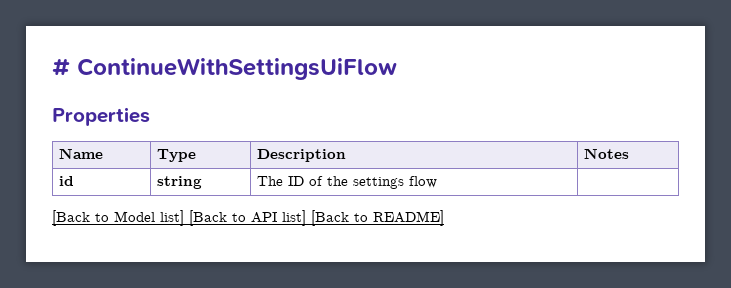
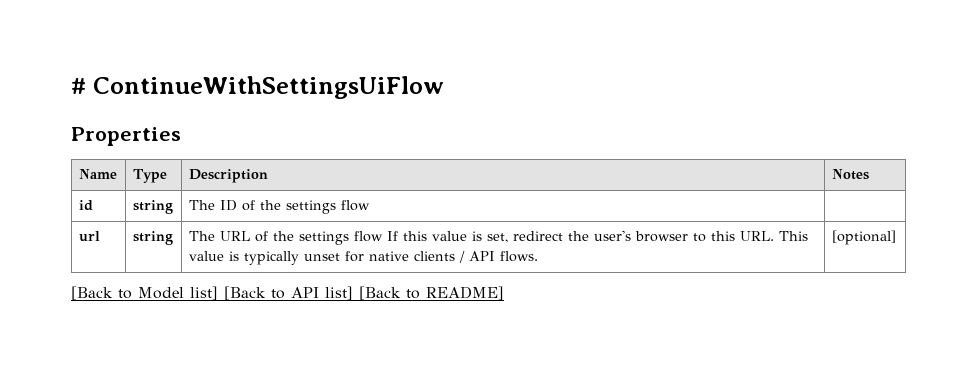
(438, 182) none -> [78,231,100,242] [132,231,173,245] [188,230,808,245] [188,251,538,265] [831,230,896,245] // url | string | The URL of the settings flow If this value is set, redirect the user's browser to this URL. This value is typically unset for native clients / API flows. | [optional]

